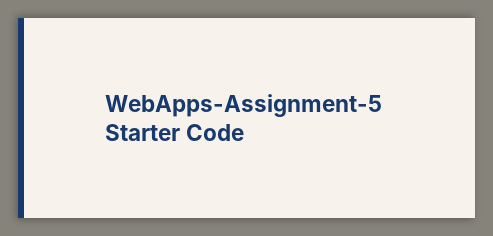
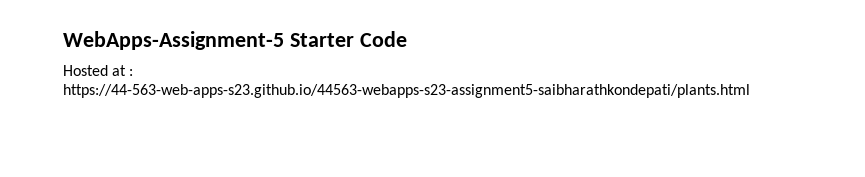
(245, 132) none -> [63,65,134,76] [63,84,750,98] // Hosted at : https://44-563-web-apps-s23.github.io/44563-webapps-s23-assignment5-saibharathkondepati/plants.html

